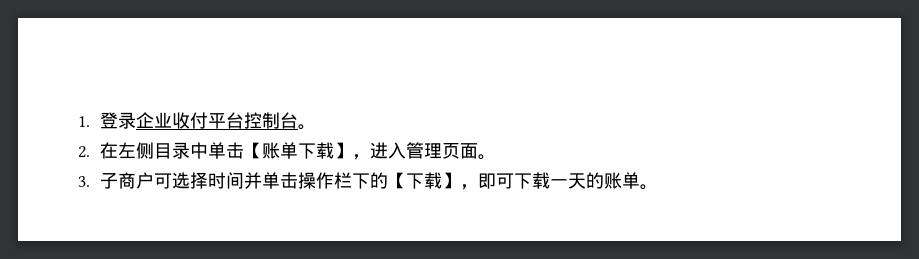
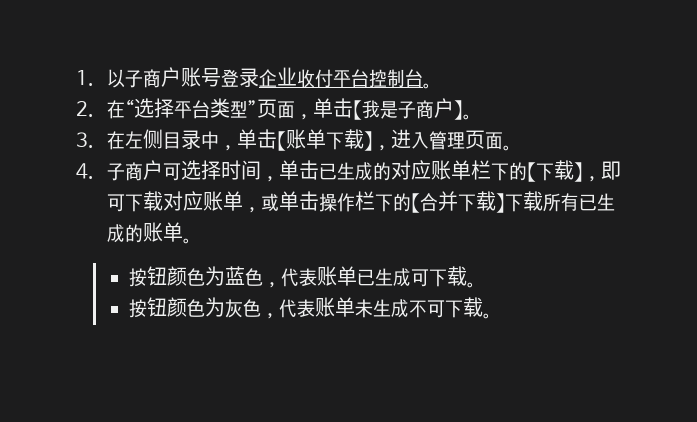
(90, 121) none -> [106,67,221,88] 以子商户账号
(118, 150) none -> [124,98,472,120] [76,131,125,150] “选择平台类型”页面，单击【我是子商户】。 // 3.在
(208, 150) none -> [218,145,237,151] ，
[78,176,90,187] 3. -> [76,163,94,179] 4.
[243,172,334,189] 并单击操作 -> [260,160,471,182] ，单击已生成的对应账单
[549,172,640,189] 一天的账单 -> [162,191,615,213] [106,222,192,244] [128,266,476,288] [128,297,483,319] 对应账单，或单击操作栏下的【合并下载】下载所有已生成的账单。 // 按钮颜色为蓝色，代表账单已生成可下载。 // 按钮颜色为灰色，代表账单未生成不可下载

